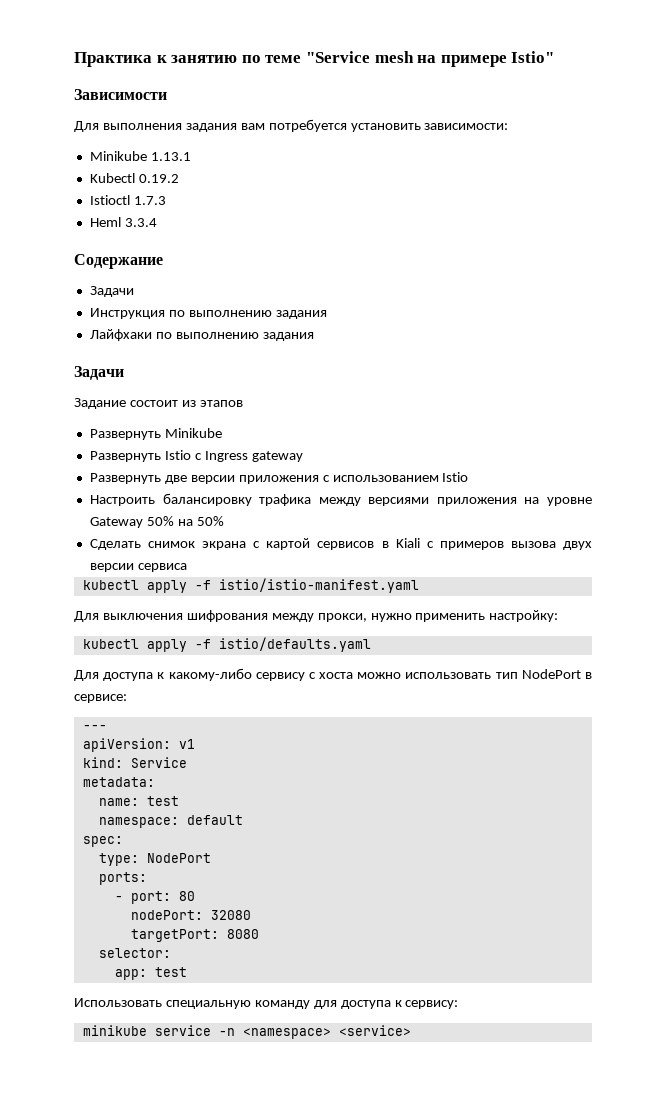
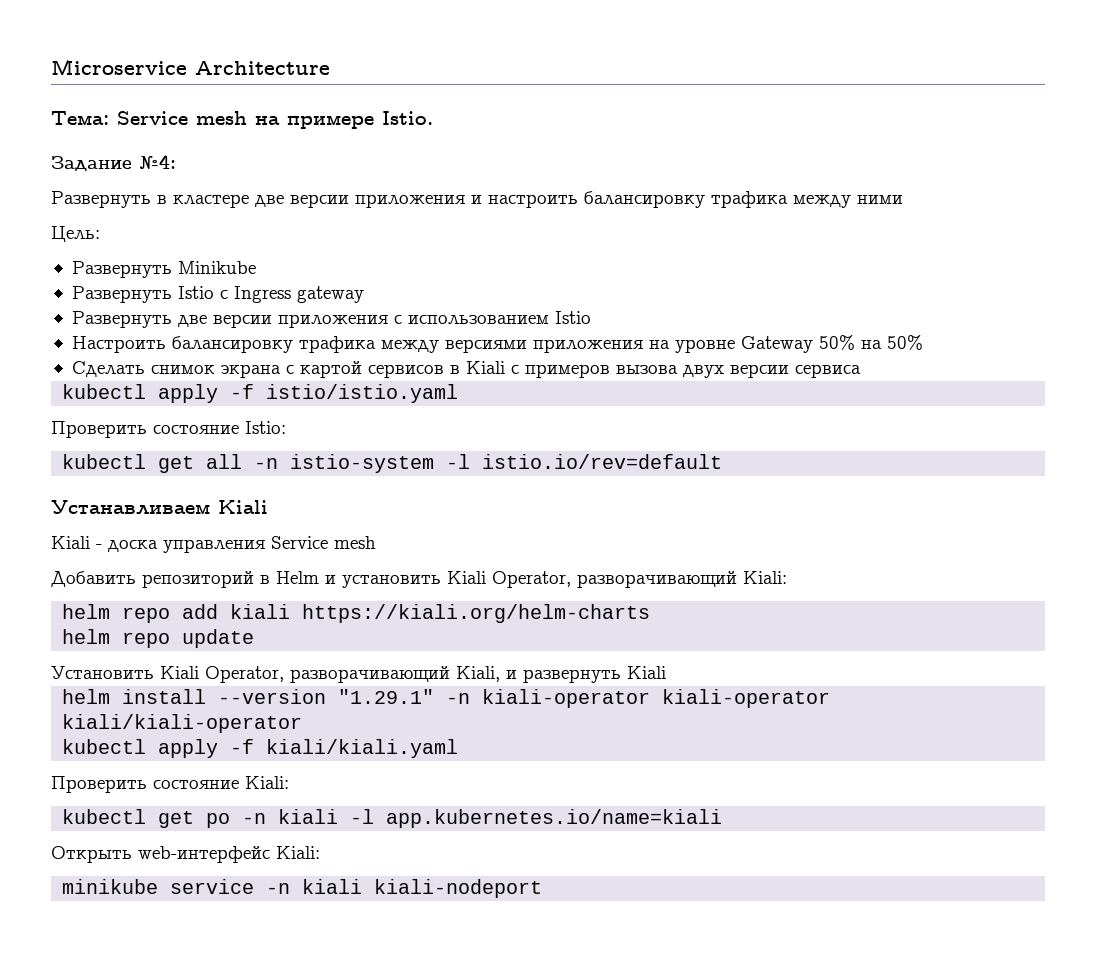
[74,51,555,67] [74,89,167,100] [74,119,509,132] [89,151,191,161] [89,173,179,183] [89,195,166,205] [89,217,157,227] [74,254,163,269] [89,286,134,297] [89,308,327,319] [89,329,314,341] [74,366,124,380] [74,398,243,409] Практика к занятию по теме "Service mesh на примере Istio" // Зависимости // Для выполнения задания вам потребуется установить зависимости: // Minikube 1.13.1 // Kubectl 0.19.2 // Istioctl 1.7.3 // Heml 3.3.4 // Содержание // Задачи // Инструкция по выполнению задания // Лайфхаки по выполнению задания // Задачи // Задание состоит из этапов -> [51,59,330,75] [51,111,433,129] [51,154,176,171] [51,191,903,208] [51,226,100,242] Microservice Architecture // Тема: Service mesh на примере Istio. // Задание №4: // Развернуть в кластере две версии приложения и настроить балансировку трафика между ними // Цель:
[218,578,419,593] [74,610,559,622] [82,637,371,652] [74,668,592,681] [74,694,127,703] [82,725,107,730] [82,738,195,752] [82,757,187,768] [82,777,155,787] [98,796,179,806] [98,815,243,828] [82,836,123,847] [98,853,211,866] [98,872,147,885] [114,891,195,904] [130,910,251,920] [130,929,259,942] [98,948,171,958] [114,967,187,980] [74,998,459,1009] istio/istio-manifest.yaml // Для выключения шифрования между прокси, нужно применить настройку: // kubectl apply -f istio/defaults.yaml // Для доступа к какому-либо сервису с хоста можно использовать тип NodePort в сервисе: // --- // apiVersion: v1 // kind: Service // metadata: // name: test // namespace: default // spec: // type: NodePort // ports: // - port: 80 // nodePort: 32080 // targetPort: 8080 // selector: // app: test // Использовать специальную команду для доступа к сервису: -> [266,384,459,403] [51,421,286,438] [62,454,723,473] [51,500,268,515] [51,536,376,553] [51,571,787,588] [62,604,651,623] [62,629,255,648] [51,666,666,683] [62,689,831,708] [62,714,303,733] [62,739,459,758] [51,776,289,793] [62,809,723,828] [51,846,320,863] istio/istio.yaml // Проверить состояние Istio: // kubectl get all -n istio-system -l istio.io/rev=default // Устанавливаем Kiali // Kiali - доска управления Service mesh // Добавить репозиторий в Helm и установить Kiali Operator, разворачивающий Kiali: // helm repo add kiali https://kiali.org/helm-charts // helm repo update // Установить Kiali Operator, разворачивающий Kiali, и развернуть Kiali // helm install --version "1.29.1" -n kiali-operator kiali-operator kiali/kiali-operator // kubectl apply -f kiali/kiali.yaml // Проверить состояние Kiali: // kubectl get po -n kiali -l app.kubernetes.io/name=kiali // Открыть web-интерфейс Kiali:
[242,1025,411,1039] <namespace> <service> -> [302,879,543,898] kiali kiali-nodeport

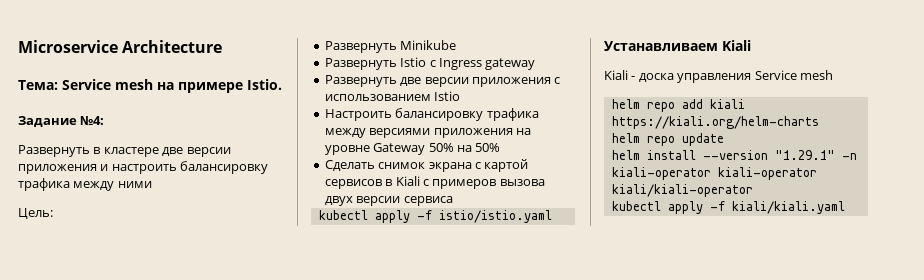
[51,421,286,438] [62,454,723,473] // Проверить состояние Istio: // kubectl get all -n istio-system -l istio.io/rev=default -> (552, 216) none
[51,571,787,588] // Добавить репозиторий в Helm и установить Kiali Operator, разворачивающий Kiali: -> (833, 75) none
[51,666,666,683] // Установить Kiali Operator, разворачивающий Kiali, и развернуть Kiali -> (724, 139) none
[51,776,289,793] [62,809,723,828] [51,846,320,863] [62,879,543,898] // Проверить состояние Kiali: // kubectl get po -n kiali -l app.kubernetes.io/name=kiali // Открыть web-интерфейс Kiali: // minikube service -n kiali kiali-nodeport -> (845, 207) none

